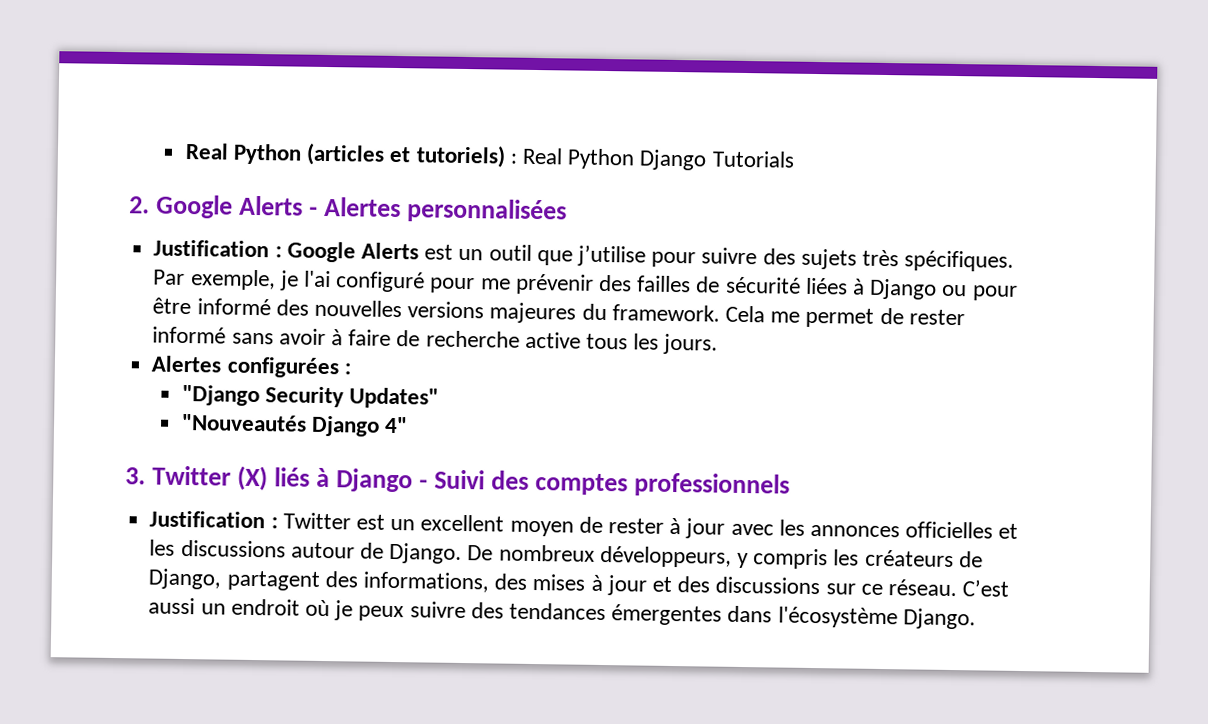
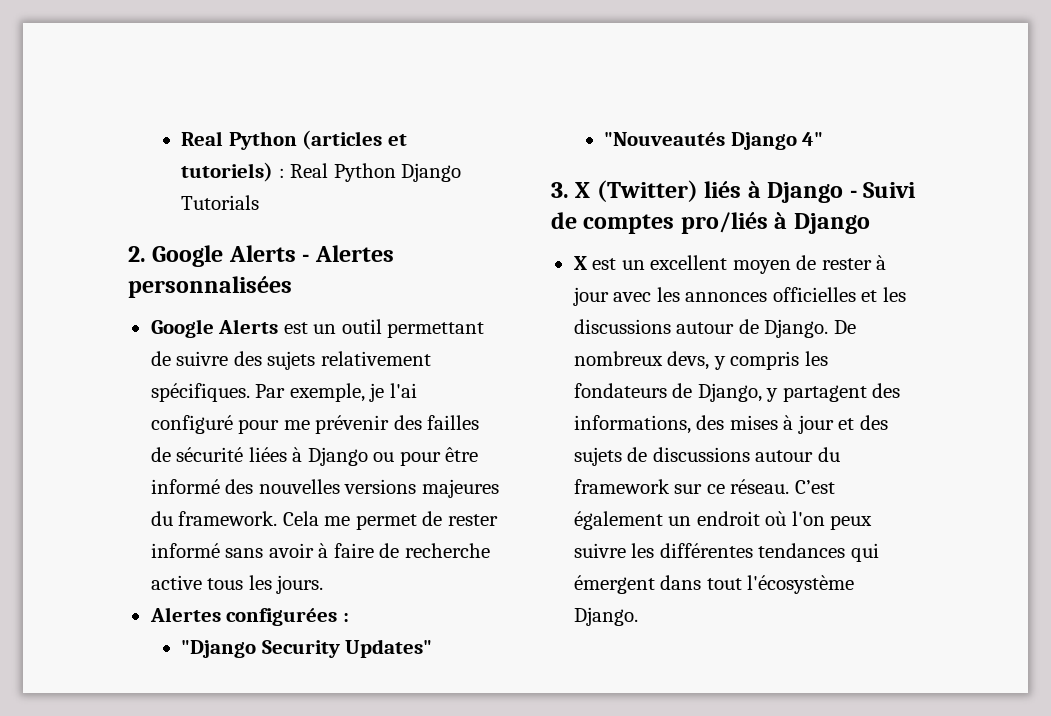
[153,239,282,258] Justification : -> (292, 287) none
[536,244,697,268] que j’utilise pour -> [387,322,485,338] [150,351,171,366] permettant de
[862,249,900,267] très -> [320,351,431,366] relativement
[152,465,269,491] Twitter (X) -> [575,180,698,202] X (Twitter)
[491,470,791,498] [149,510,351,530] des comptes professionnels // Justification : Twitter -> [551,212,870,234] [573,256,587,270] de comptes pro/liés à Django // X
[599,545,732,568] développeurs, -> [667,351,710,370] devs,
[864,549,954,568] créateurs -> [573,383,667,398] fondateurs
(222, 579) none -> [766,388,779,402] y
[715,576,821,595] discussions -> [573,447,840,466] [573,479,670,494] sujets de discussions autour du framework
[148,597,196,615] aussi -> [573,511,663,530] également
[334,600,354,621] je -> [791,511,825,526] l'on
[470,602,773,626] des tendances émergentes dans -> [631,543,879,562] [573,575,742,594] les différentes tendances qui émergent dans tout

